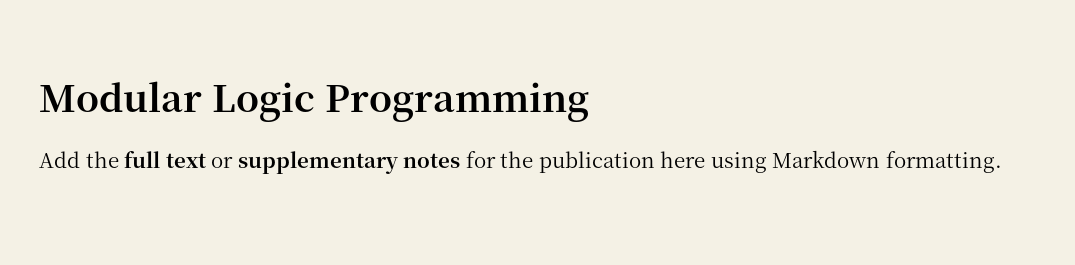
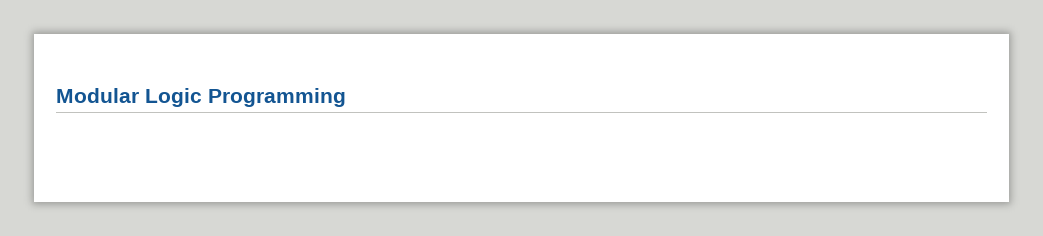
[39,150,1002,174] // Add the full text or supplementary notes for the publication here using Markdown formatting. -> (346, 97) none

